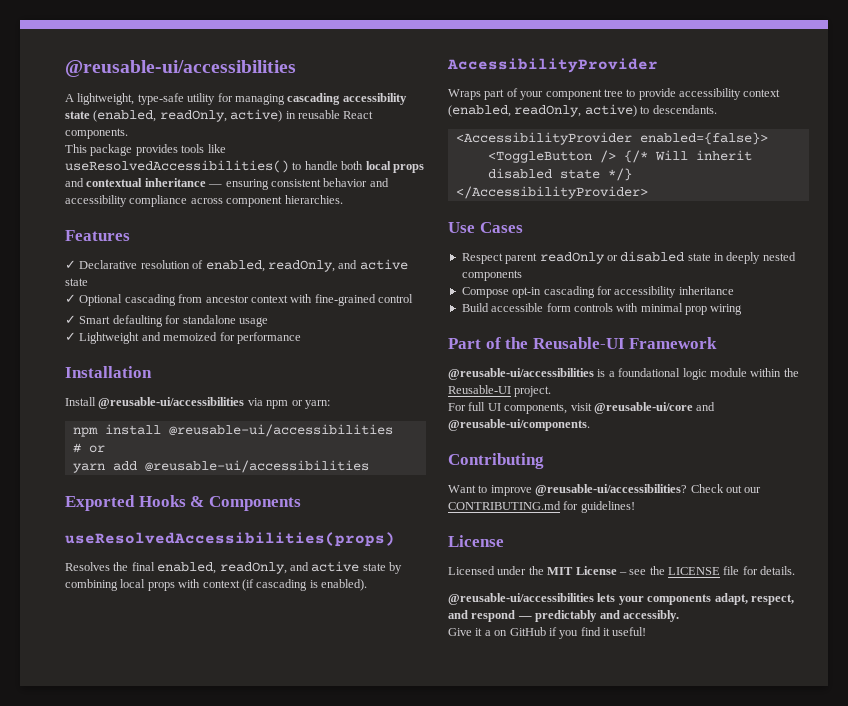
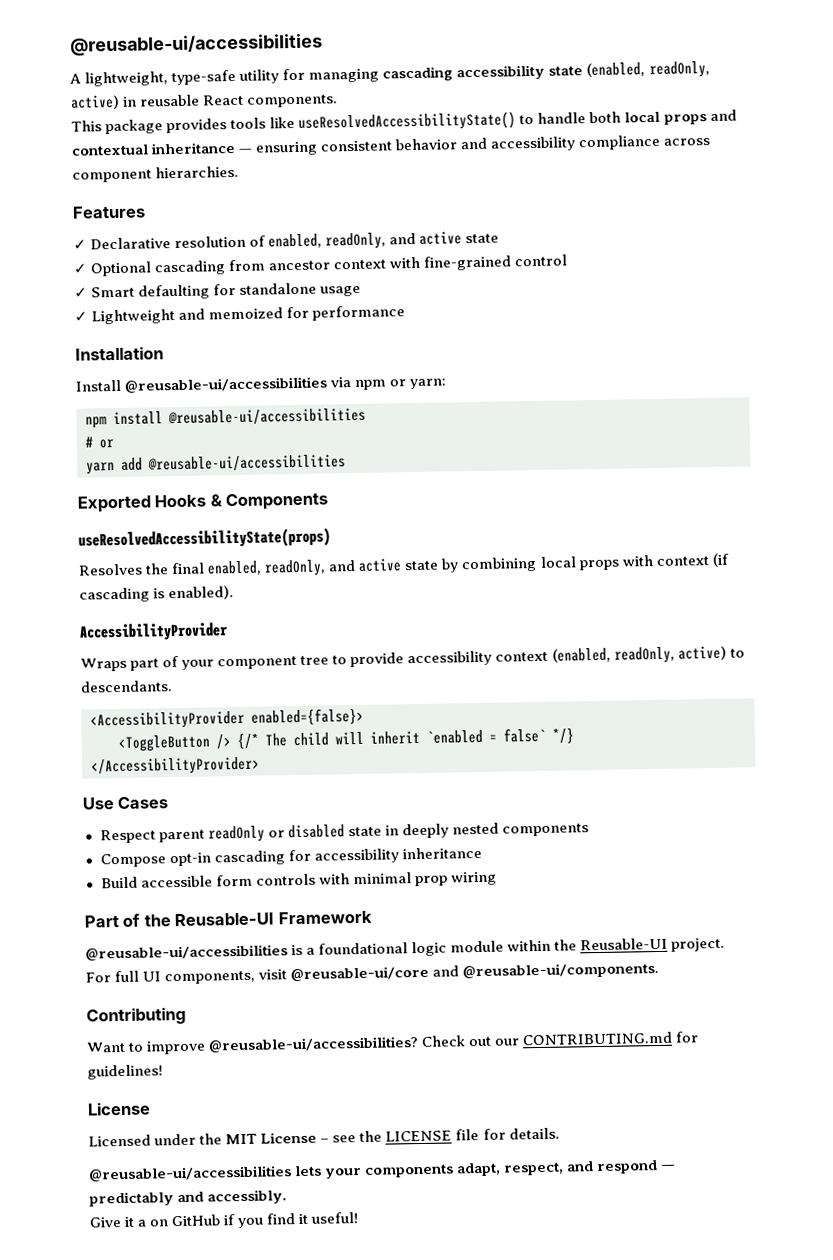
[65,160,289,173] useResolvedAccessibilities() -> [298,111,517,132] useResolvedAccessibilityState()
[65,532,395,547] useResolvedAccessibilities(props) -> [78,527,331,550] useResolvedAccessibilityState(props)
[654,150,752,161] [487,168,600,179] Will inherit disabled state -> [265,727,546,747] The child will inherit `enabled = false`

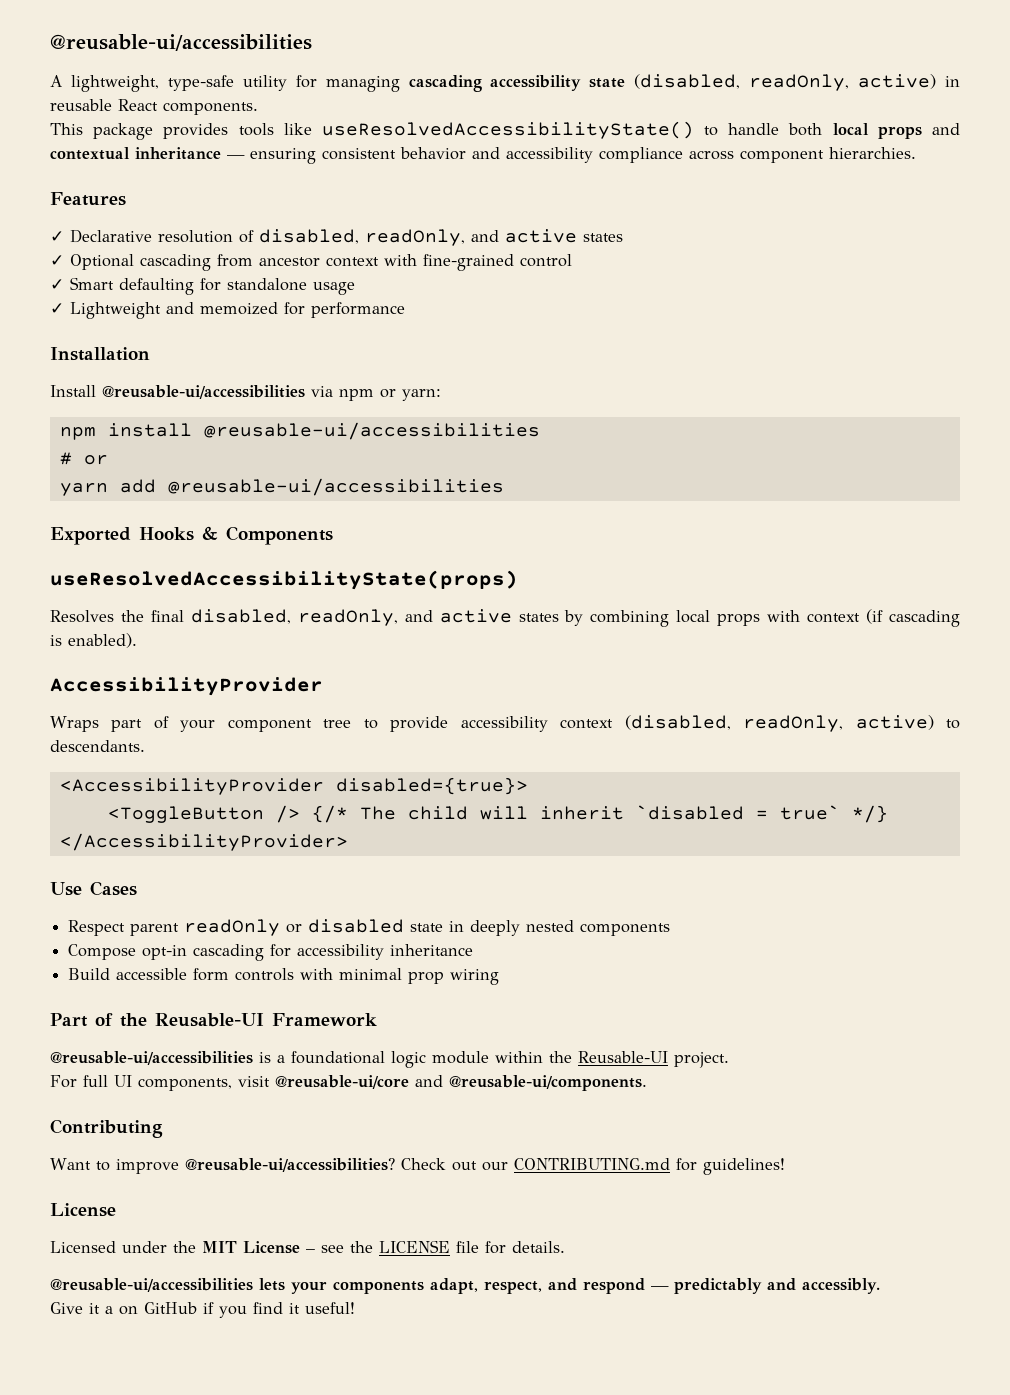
[586,62,646,78] (enabled, -> [634,74,741,89] (disabled,
[268,231,500,250] enabled, readOnly, and active state -> [259,229,623,246] disabled, readOnly, and active states
[207,558,439,577] enabled, readOnly, and active state -> [190,609,559,626] disabled, readOnly, and active states
[551,647,611,663] (enabled, -> [624,715,731,730] (disabled,
[251,707,364,726] enabled={false}> -> [335,777,528,795] disabled={true}>
[426,727,546,744] `enabled = false` -> [635,805,840,820] `disabled = true`

